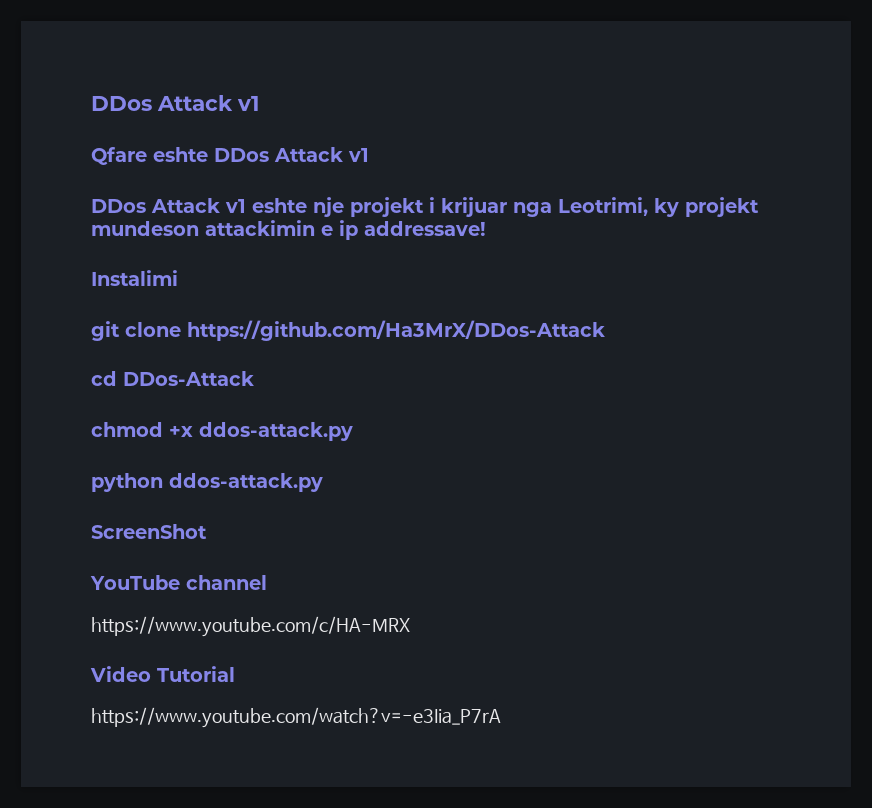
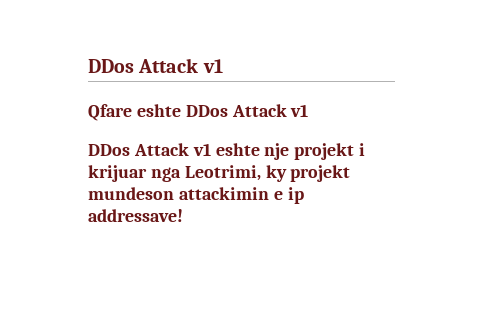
[91,270,178,286] [91,320,605,341] [91,371,254,386] [91,422,353,441] [91,473,323,492] [91,524,207,539] [90,575,267,590] [91,616,410,637] [90,666,235,682] [91,707,501,728] // Instalimi // git clone https://github.com/Ha3MrX/DDos-Attack // cd DDos-Attack // chmod +x ddos-attack.py // python ddos-attack.py // ScreenShot // YouTube channel // https://www.youtube.com/c/HA-MRX // Video Tutorial // https://www.youtube.com/watch?v=-e3Iia_P7rA -> (183, 215) none

